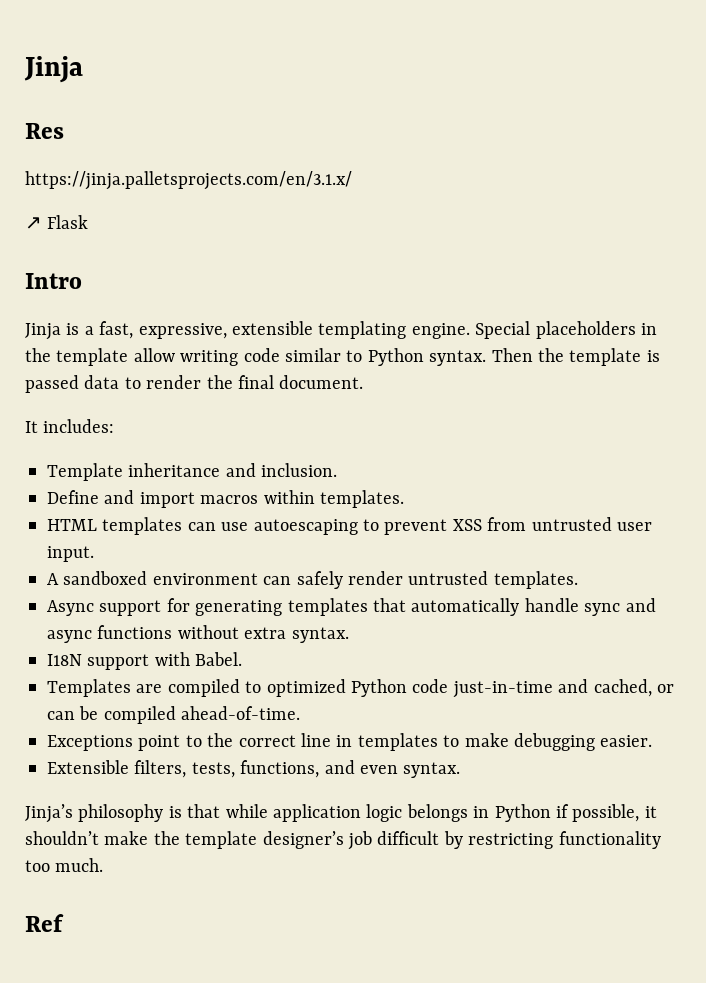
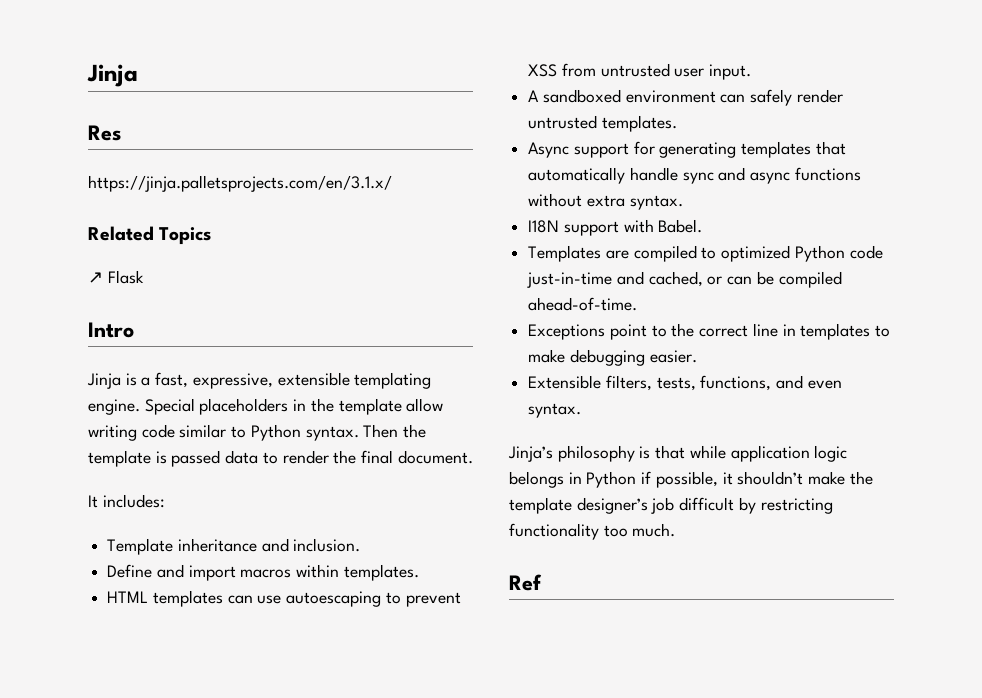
(352, 180) none -> [88,226,212,245] // Related Topics

